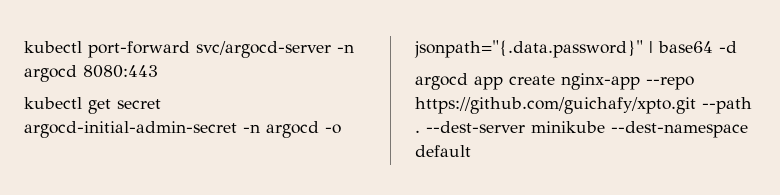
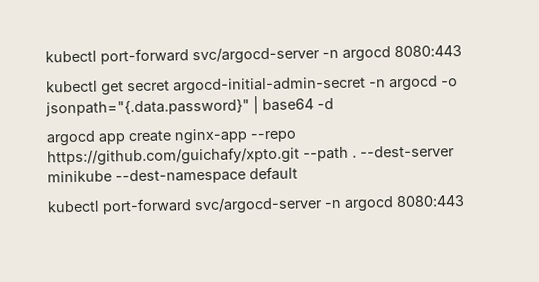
(471, 151) none -> [47,195,465,215] // kubectl port-forward svc/argocd-server -n argocd 8080:443

